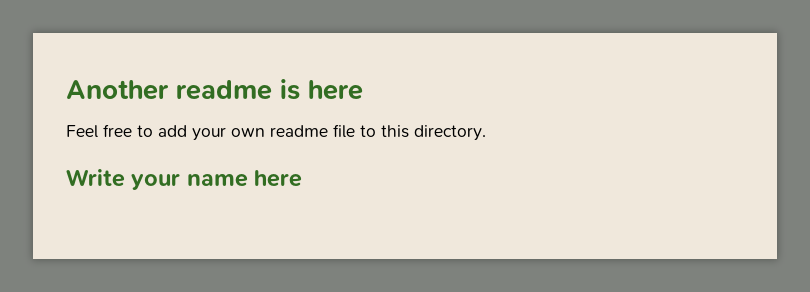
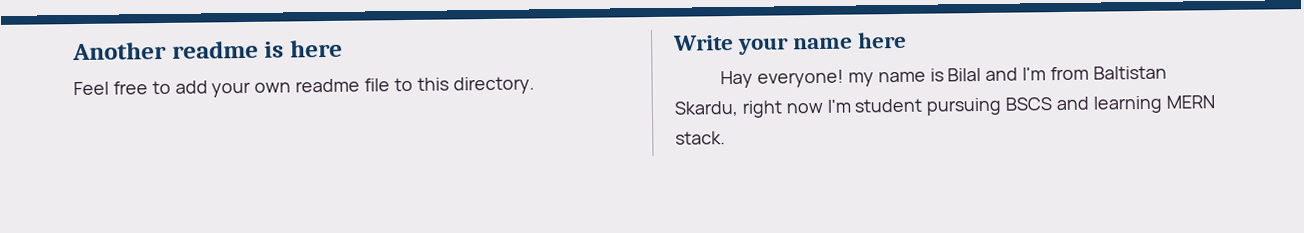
(303, 178) none -> [720,65,1167,89] [674,95,1215,118] [675,131,726,145] // Hay everyone! my name is Bilal and I'm from Baltistan Skardu, right now I'm student pursuing BSCS and learning MERN stack.

